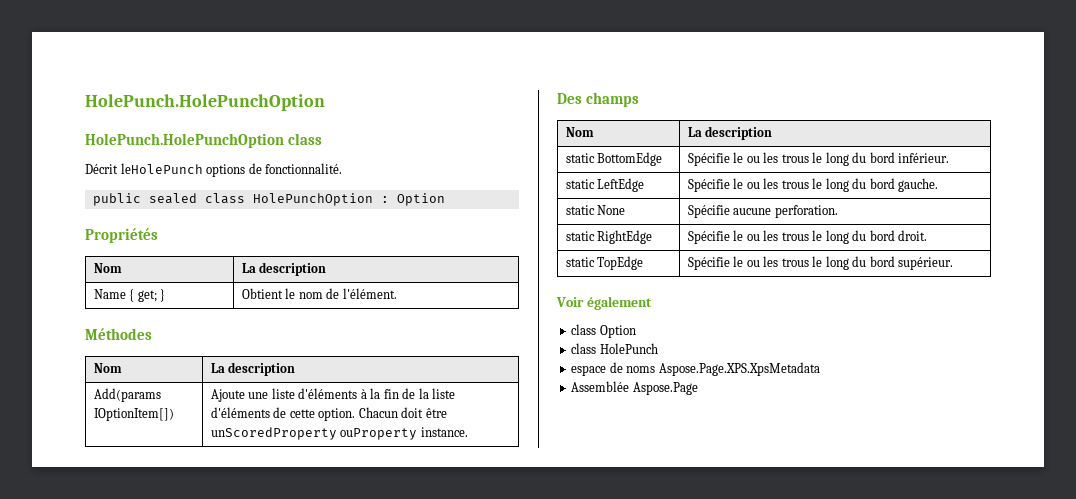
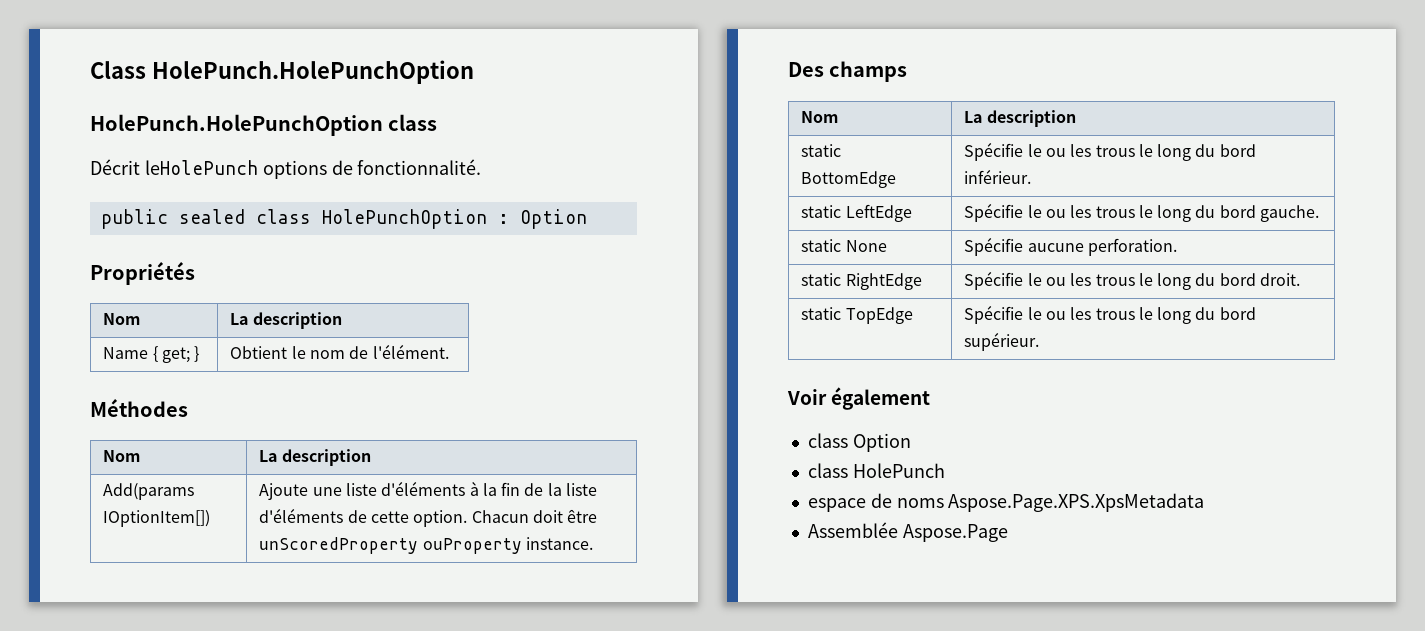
(85, 102) none -> [90,61,146,79] Class

